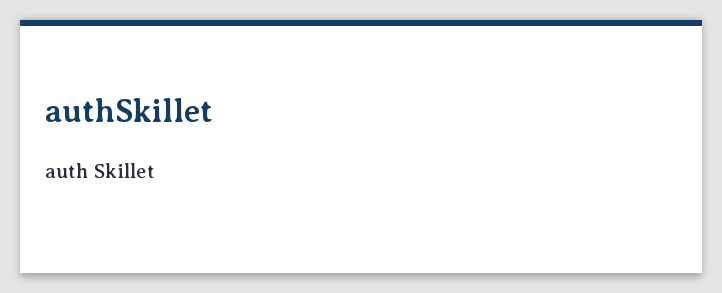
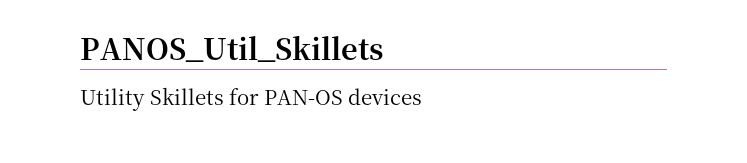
[45,98,213,122] [45,163,155,178] authSkillet // auth Skillet -> [80,35,383,62] [80,87,423,111] PANOS_Util_Skillets // Utility Skillets for PAN-OS devices

